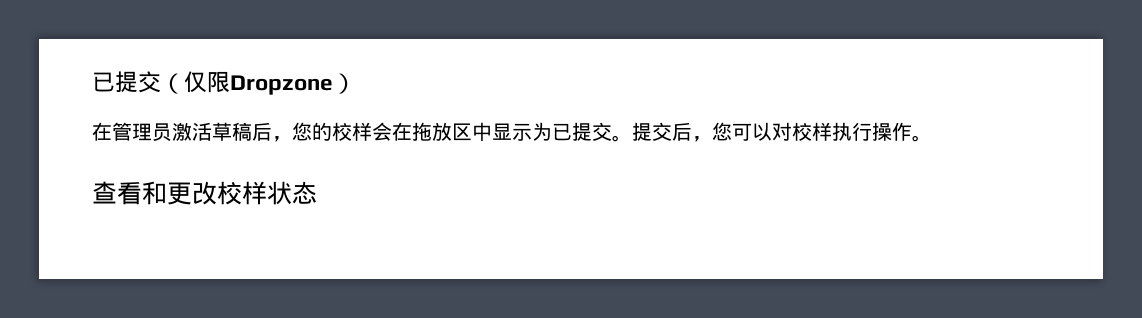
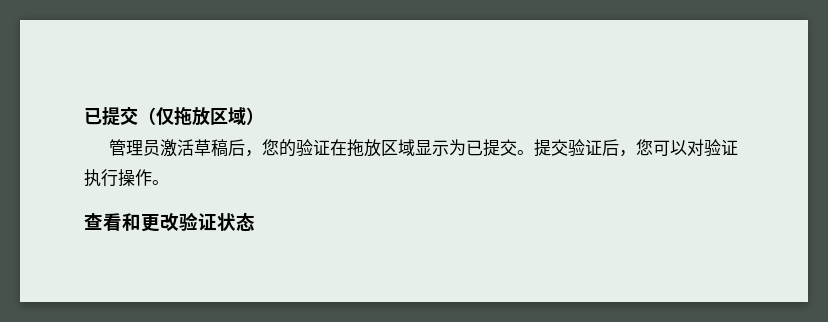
[207,71,333,95] 限Dropzone -> [174,107,246,126] 拖放区域
[92,122,112,141] 在 -> (264, 116) none
[332,122,392,141] 校样会 -> [295,139,330,157] 验证
[472,122,492,141] 中 -> [397,139,415,156] 域
(672, 131) none -> [567,139,602,157] 验证
[792,122,832,141] 校样 -> [703,139,738,157] 验证
[217,181,267,205] 校样 -> [179,212,217,231] 验证

